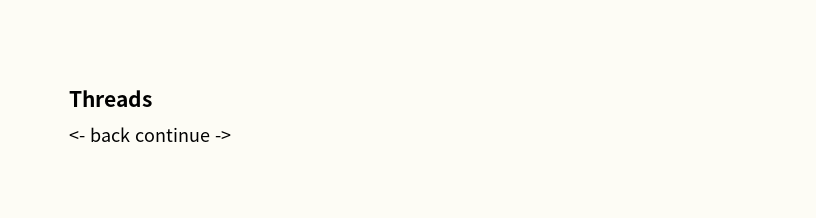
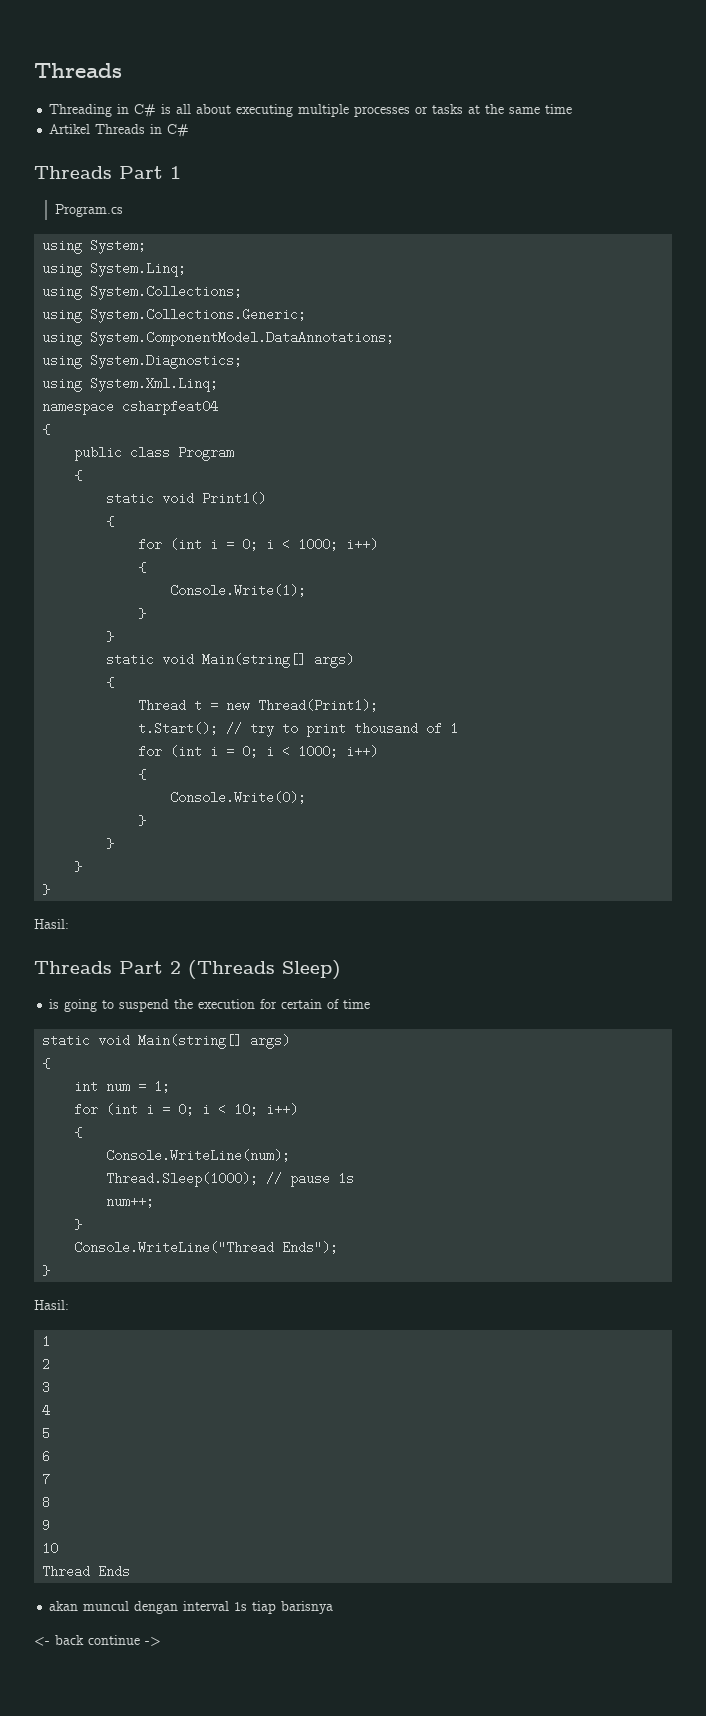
[69,90,152,107] Threads -> [34,63,122,78] [49,104,573,117] [49,124,190,137] [34,166,181,179] [55,204,124,217] [42,239,147,254] [42,262,187,277] [42,285,243,300] [42,308,307,323] [42,331,395,346] [42,354,243,369] [42,377,219,392] [42,400,219,415] [42,424,51,435] [74,446,235,461] [74,470,83,481] [106,492,267,505] [106,516,115,527] [138,538,379,551] [138,562,147,573] [170,584,307,597] [138,608,147,619] [106,631,115,642] [106,653,355,668] [106,677,115,688] [138,699,379,712] [138,722,459,737] [138,745,379,758] [138,769,147,780] [170,791,307,804] [138,815,147,826] [106,838,115,849] [74,861,83,872] [42,884,51,895] [34,919,69,929] [34,960,341,980] [49,999,371,1012] [42,1034,291,1049] [42,1058,51,1069] [74,1080,171,1093] [74,1103,299,1116] [74,1127,83,1138] [106,1149,291,1162] [106,1172,355,1187] [106,1195,155,1208] [74,1219,83,1230] [74,1241,339,1254] [42,1265,51,1276] [34,1300,69,1310] [42,1335,51,1348] [42,1358,51,1371] [42,1381,51,1394] [42,1404,51,1417] [42,1427,51,1440] [42,1450,51,1463] [42,1473,51,1486] [42,1496,51,1509] [42,1519,51,1532] [42,1542,59,1555] [42,1565,131,1578] [49,1601,334,1614] Threads // Threading in C# is all about executing multiple processes or tasks at the same time // Artikel Threads in C# // Threads Part 1 // Program.cs // using System; // using System.Linq; // using System.Collections; // using System.Collections.Generic; // using System.ComponentModel.DataAnnotations; // using System.Diagnostics; // using System.Xml.Linq; // namespace csharpfeat04 // { // public class Program // { // static void Print1() // { // for (int i = 0; i < 1000; i++) // { // Console.Write(1); // } // } // static void Main(string[] args) // { // Thread t = new Thread(Print1); // t.Start(); // try to print thousand of 1 // for (int i = 0; i < 1000; i++) // { // Console.Write(0); // } // } // } // } // Hasil: // Threads Part 2 (Threads Sleep) // is going to suspend the execution for certain of time // static void Main(string[] args) // { // int num = 1; // for (int i = 0; i < 10; i++) // { // Console.WriteLine(num); // Thread.Sleep(1000); // pause 1s // num++; // } // Console.WriteLine("Thread Ends"); // } // Hasil: // 1 // 2 // 3 // 4 // 5 // 6 // 7 // 8 // 9 // 10 // Thread Ends // akan muncul dengan interval 1s tiap barisnya

